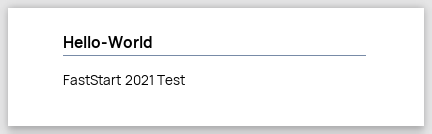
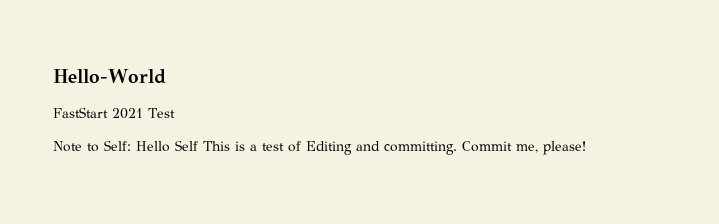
(186, 80) none -> [53,140,586,155] // Note to Self: Hello Self This is a test of Editing and committing. Commit me, please!

